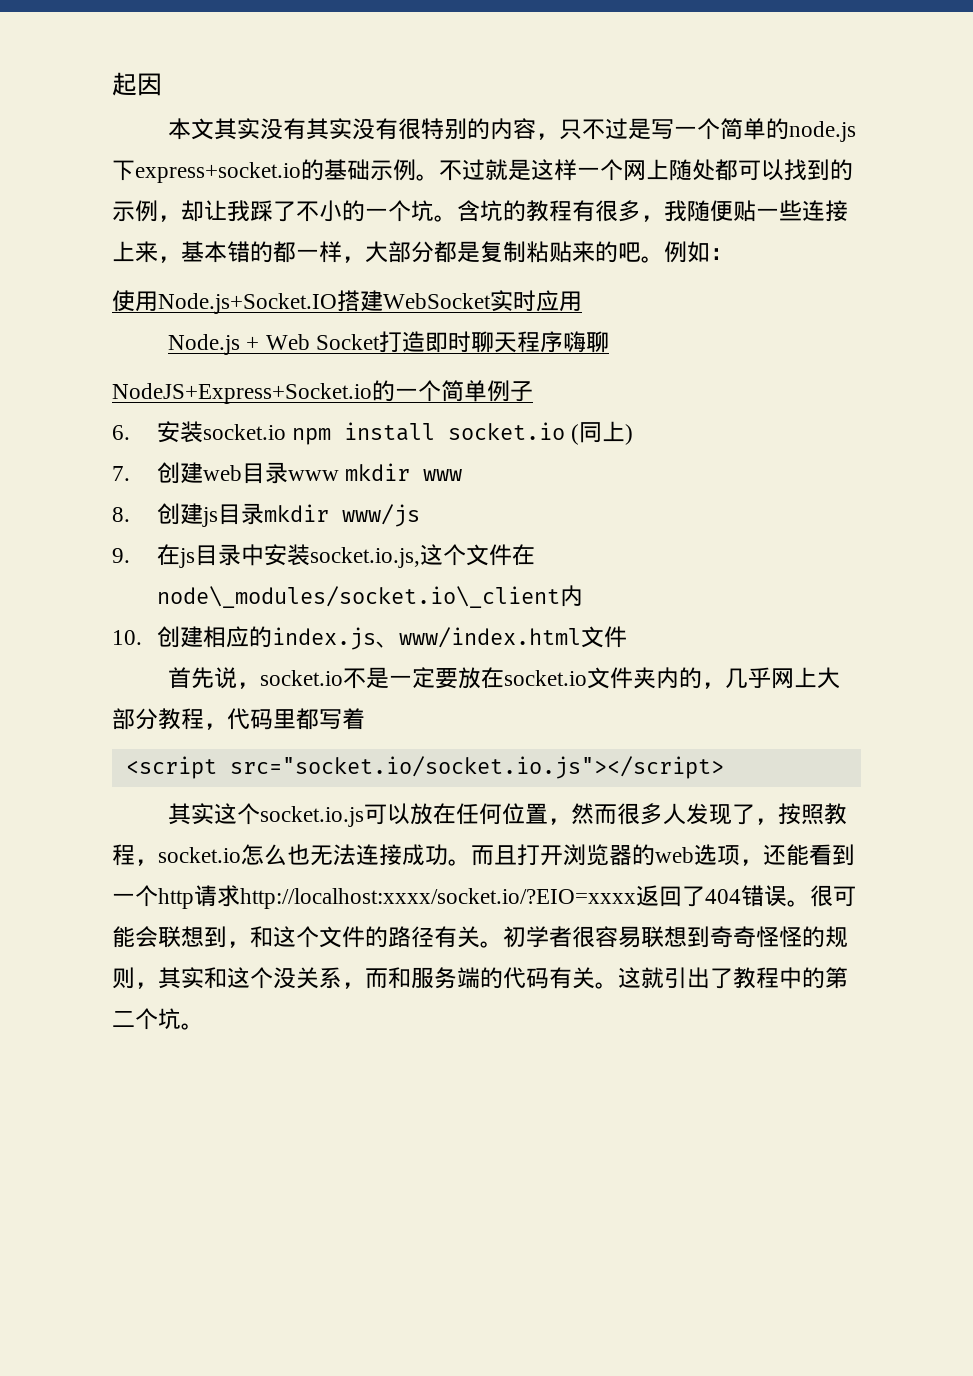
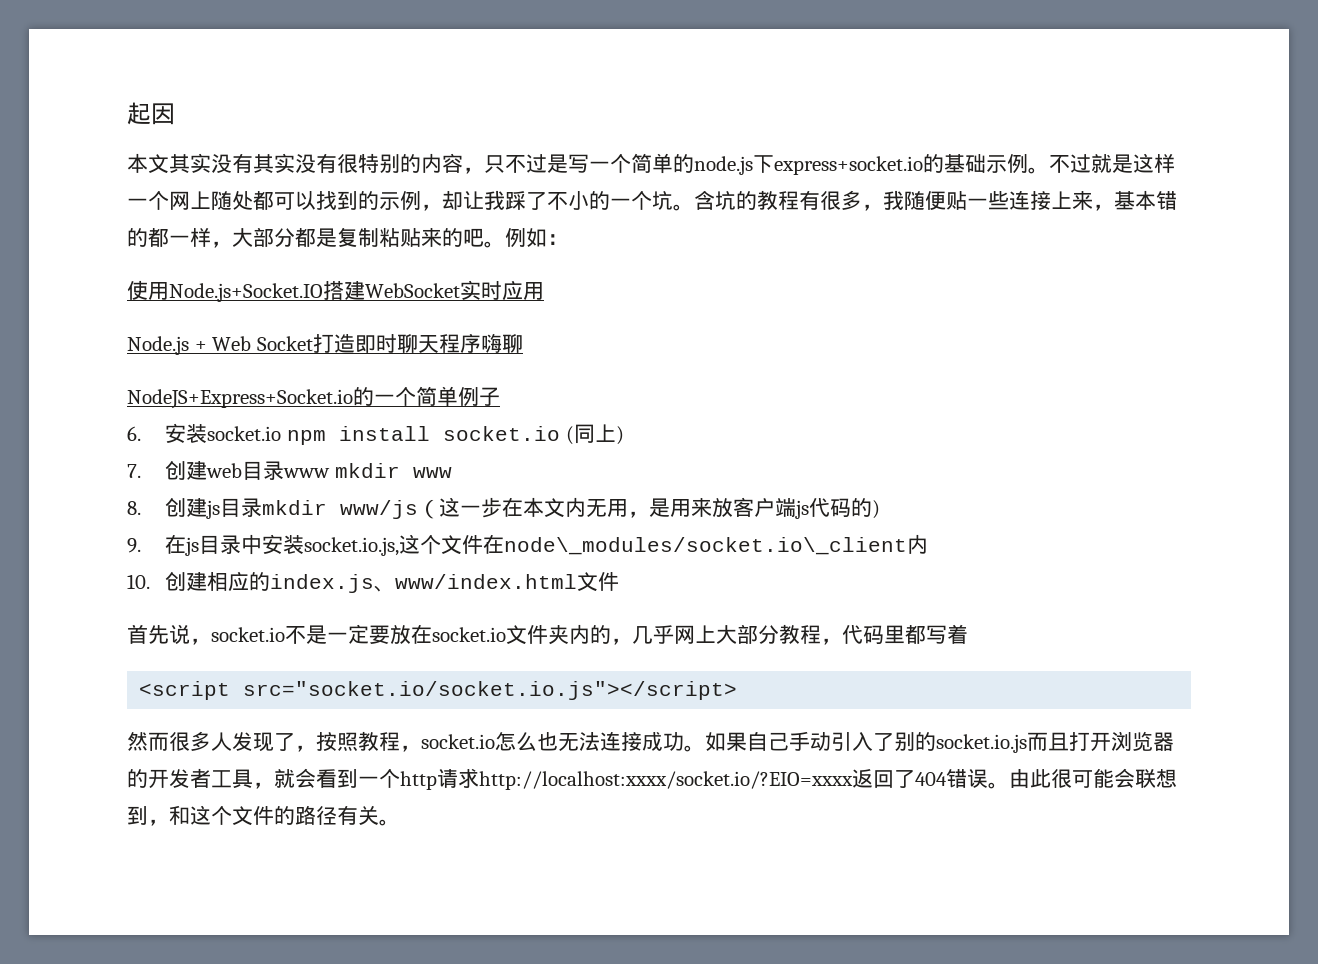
(420, 515) none -> [418,497,881,519] （这一步在本文内无用，是用来放客户端js代码的)
[168,803,572,827] 其实这个socket.io.js可以放在任何位置， -> (738, 690) none
[471,844,809,866] 而且打开浏览器的web选项，还能 -> [705,731,1174,753] [127,768,316,789] 如果自己手动引入了别的socket.io.js而且打开浏览器的开发者工具，就会
(810, 903) none -> [1009,769,1051,788] 由此
[503,926,848,948] [112,967,848,989] [112,1008,204,1030] 初学者很容易联想到奇奇怪怪的规则，其实和这个没关系，而和服务端的代码有关。这就引出了教程中的第二个坑。 -> (400, 822) none

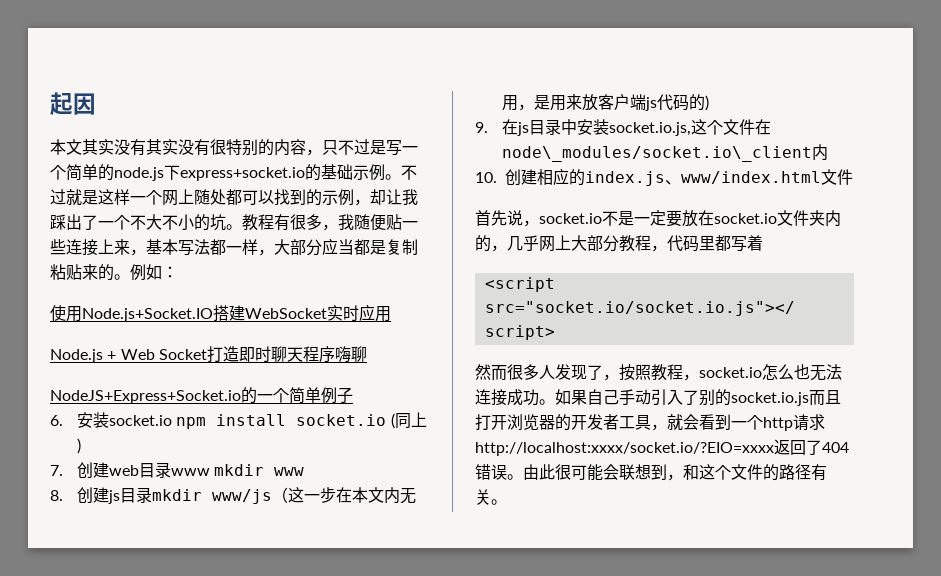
[526,190,757,211] 了不小的一个坑。含坑的 -> [66,214,242,231] 出了一个不大不小的坑。
[1156,191,1177,210] [127,228,148,247] 错的 -> [178,239,210,256] 写法
(295, 237) none -> [322,238,354,255] 应当
[463,228,484,247] 吧 -> (114, 272) none

